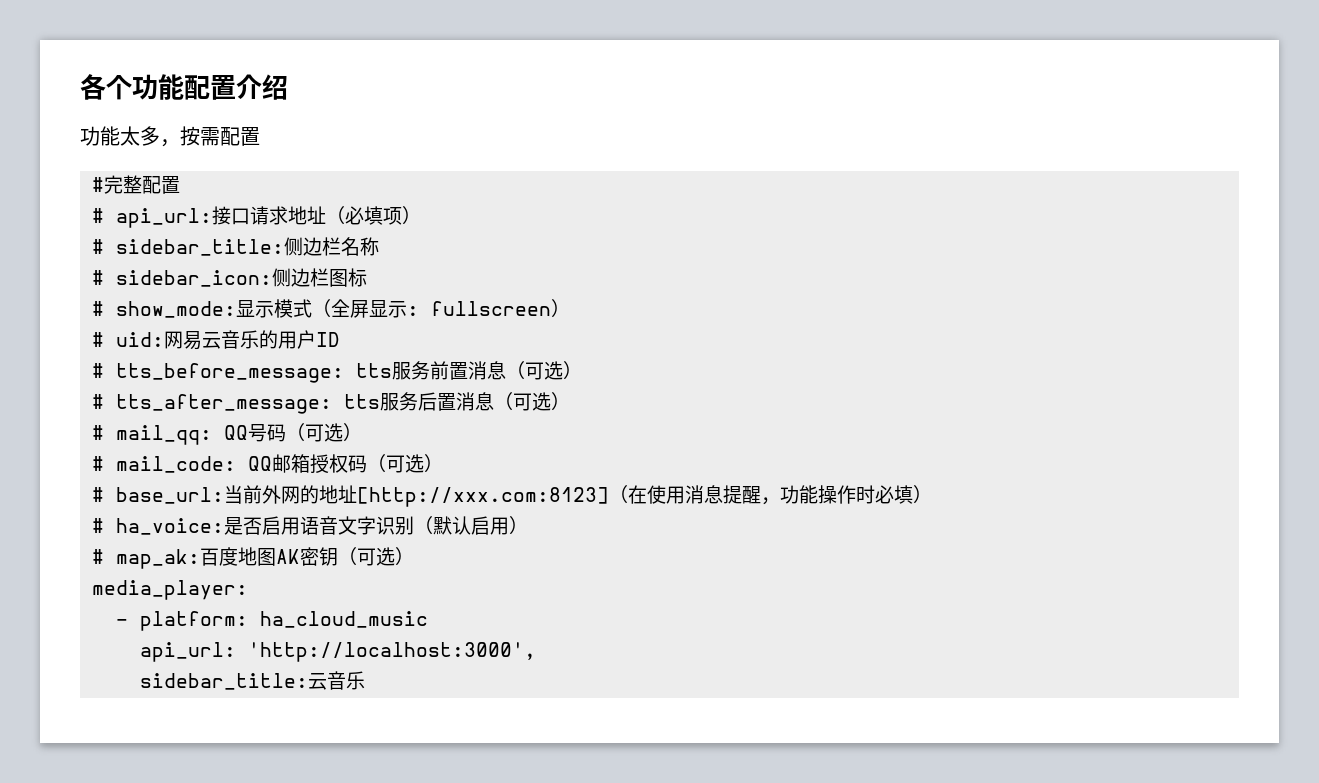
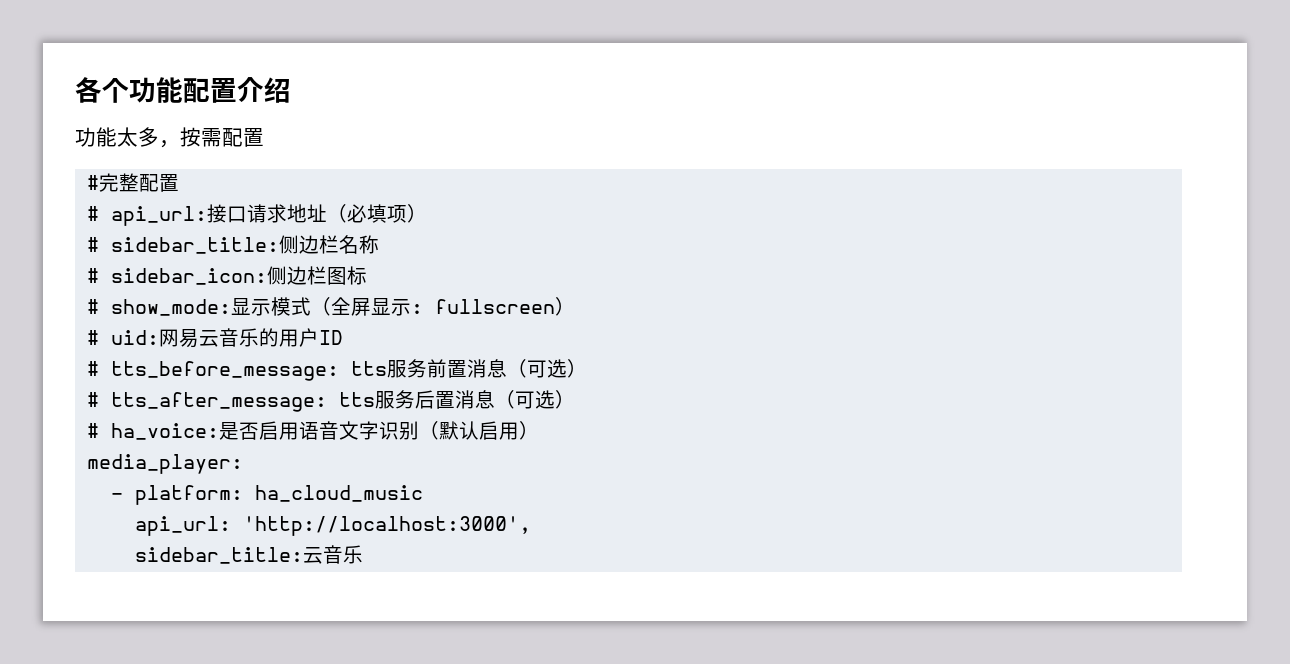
[92,423,362,445] [92,454,443,474] [92,485,932,507] // # mail_qq: QQ号码（可选） // # mail_code: QQ邮箱授权码（可选） // # base_url:当前外网的地址[http://xxx.com:8123]（在使用消息提醒，功能操作时必填） -> (576, 399) none
[92,547,414,569] // # map_ak:百度地图AK密钥（可选） -> (540, 430) none

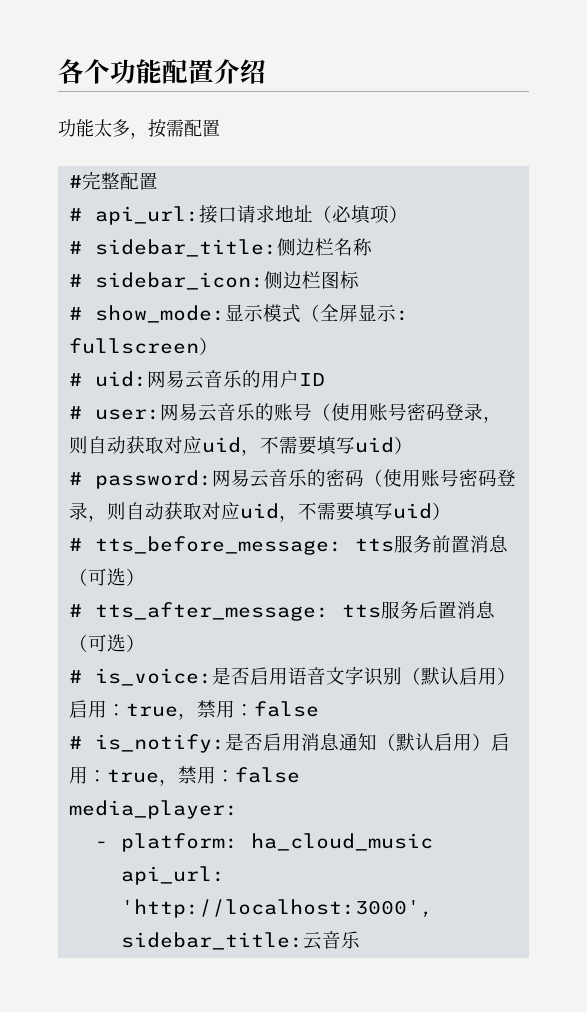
(344, 337) none -> [68,403,502,423] [68,436,413,456] [68,469,516,489] [68,502,451,522] // # user:网易云音乐的账号（使用账号密码登录，则自动获取对应uid，不需要填写uid） // # password:网易云音乐的密码（使用账号密码登录，则自动获取对应uid，不需要填写uid）
[111,423,220,440] ha_voice: -> [94,668,212,686] is_voice:
(540, 430) none -> [68,700,319,720] [68,733,510,753] [68,766,300,786] 启用：true，禁用：false // # is_notify:是否启用消息通知（默认启用）启用：true，禁用：false

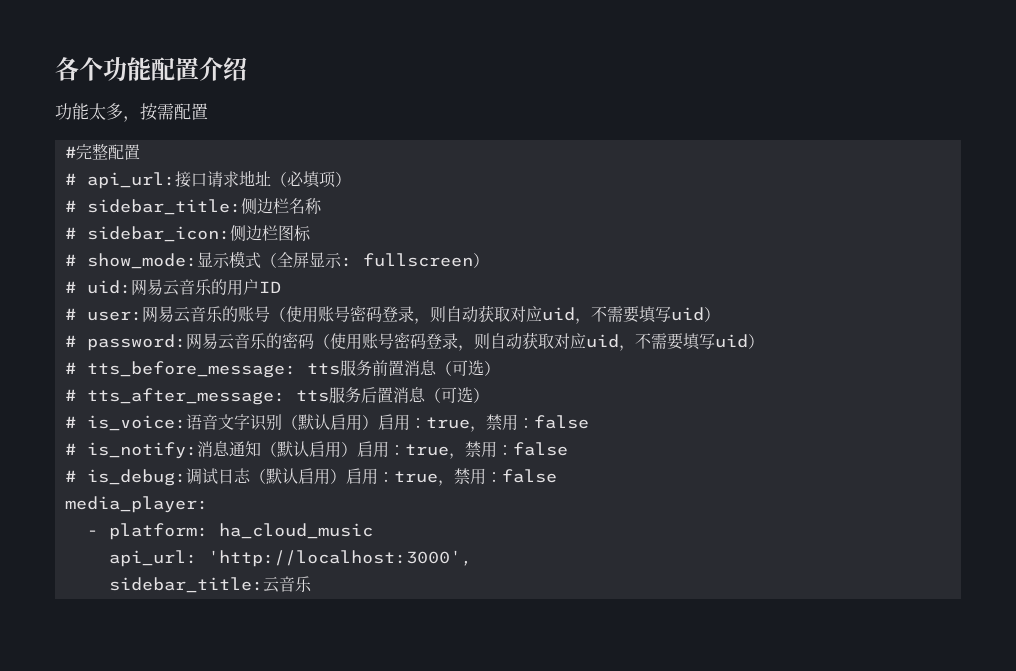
[211,667,288,685] 是否启用 -> (187, 423) none
[224,733,301,751] 是否启用 -> (198, 450) none
(300, 775) none -> [65,468,558,486] // # is_debug:调试日志（默认启用）启用：true，禁用：false

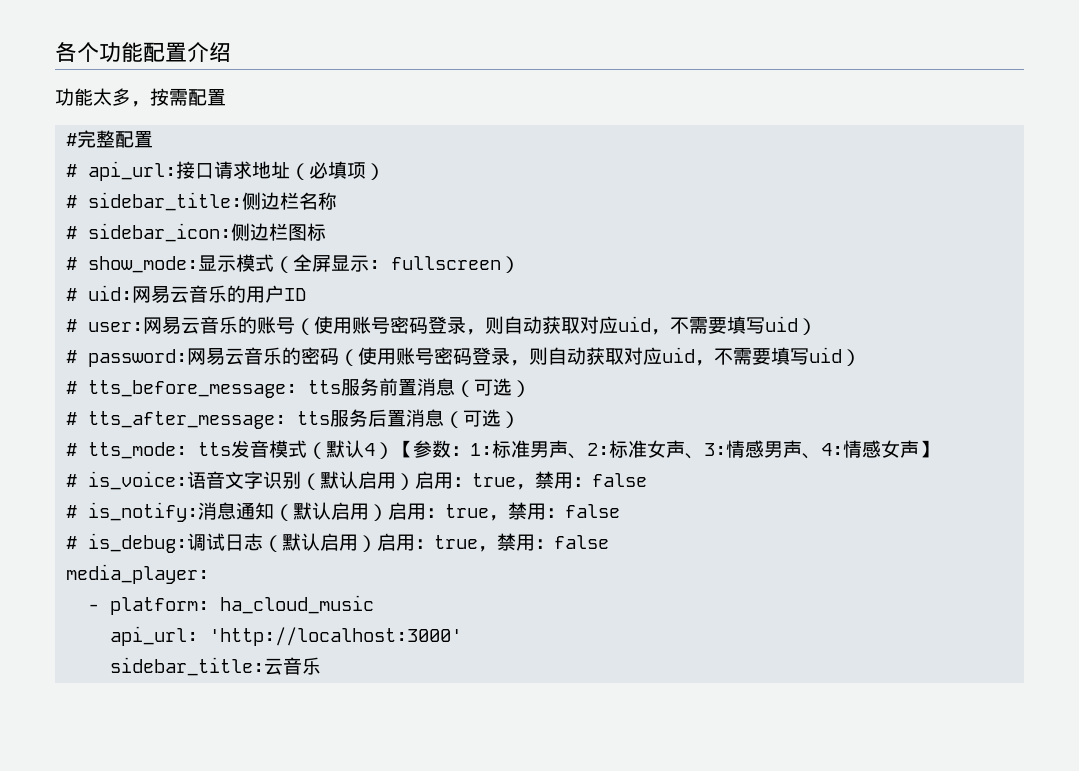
(490, 395) none -> [66,440,939,459] // # tts_mode: tts发音模式（默认4）【参数：1:标准男声、2:标准女声、3:情感男声、4:情感女声】
[208,550,473,567] 'http://localhost:3000', -> [209,627,463,646] 'http://localhost:3000'

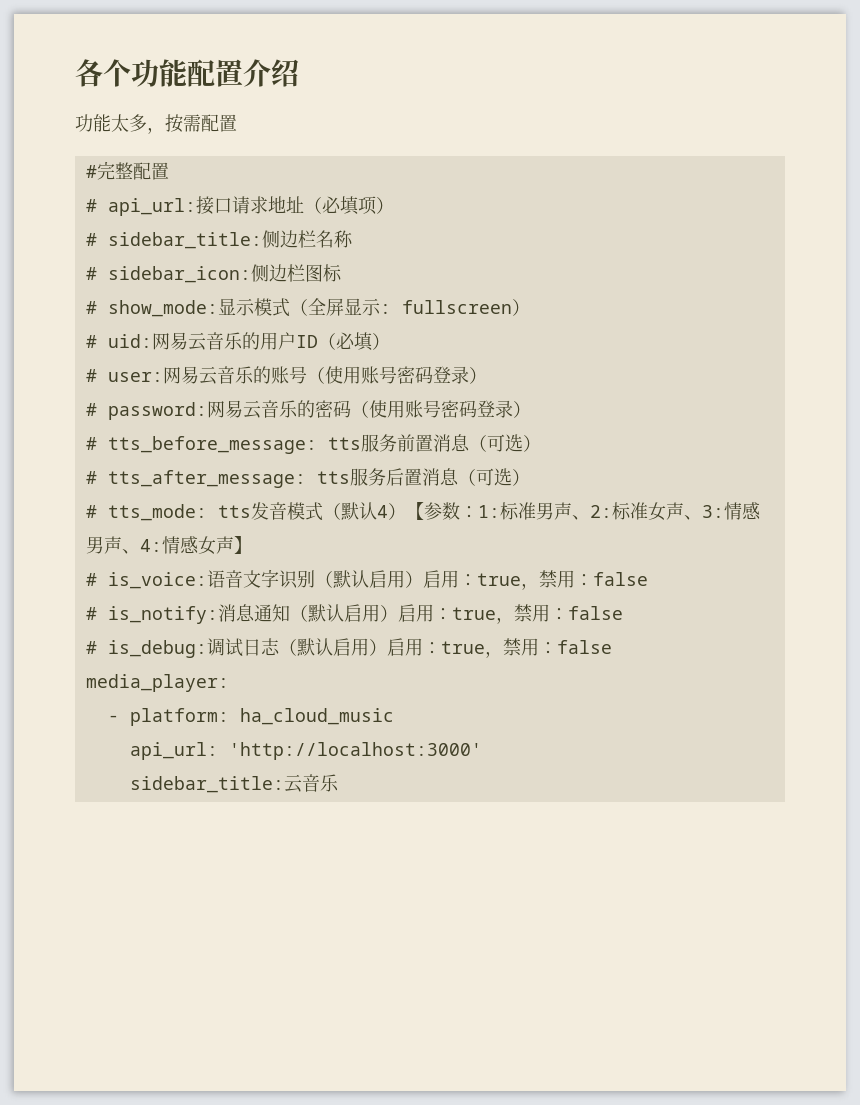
(307, 294) none -> [317,332,390,351] （必填）
[466,316,799,335] ，则自动获取对应uid，不需要填写uid -> (469, 375) none
[510,347,843,366] ，则自动获取对应uid，不需要填写uid -> (513, 409) none

